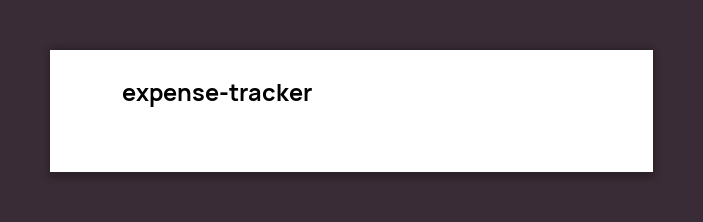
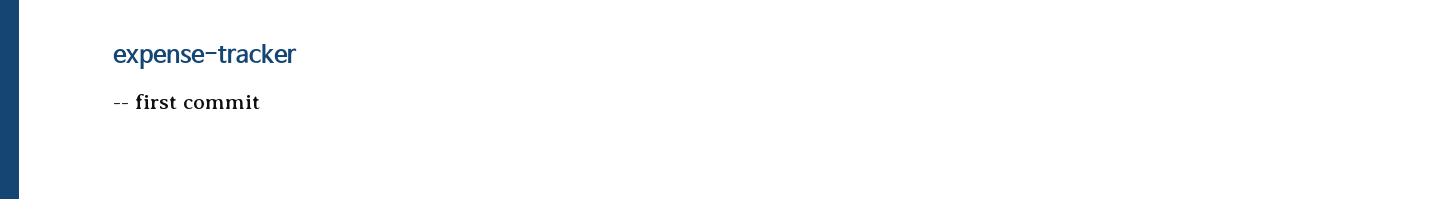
(312, 95) none -> [113,94,260,109] // -- first commit

